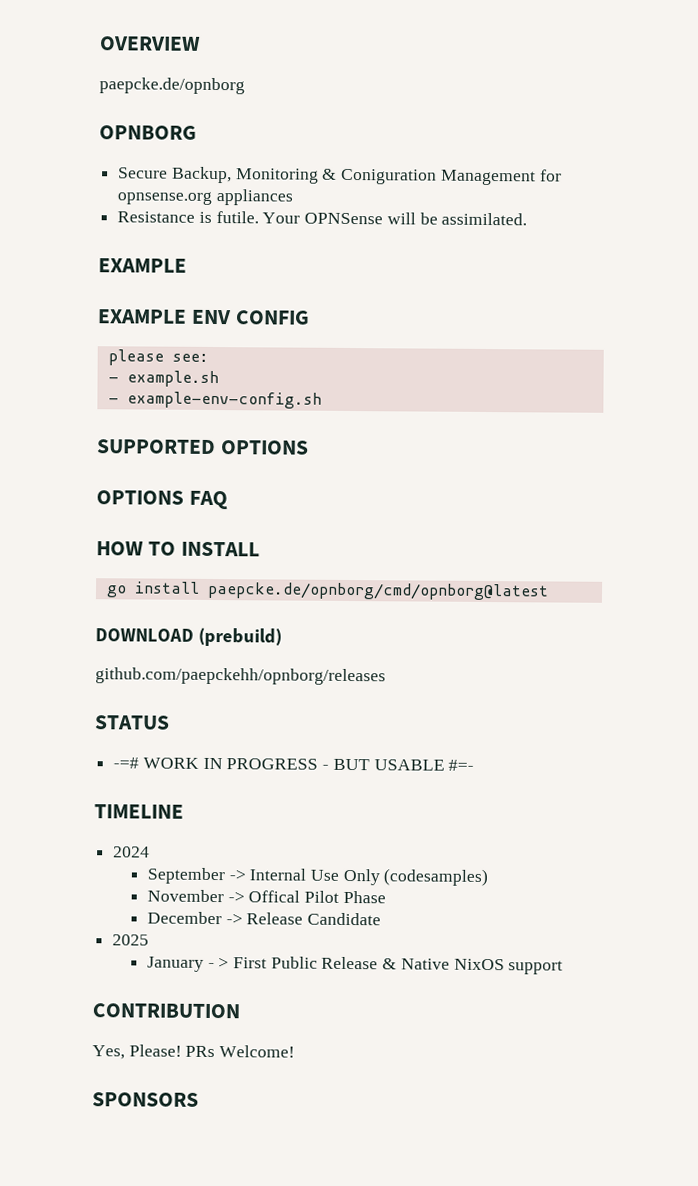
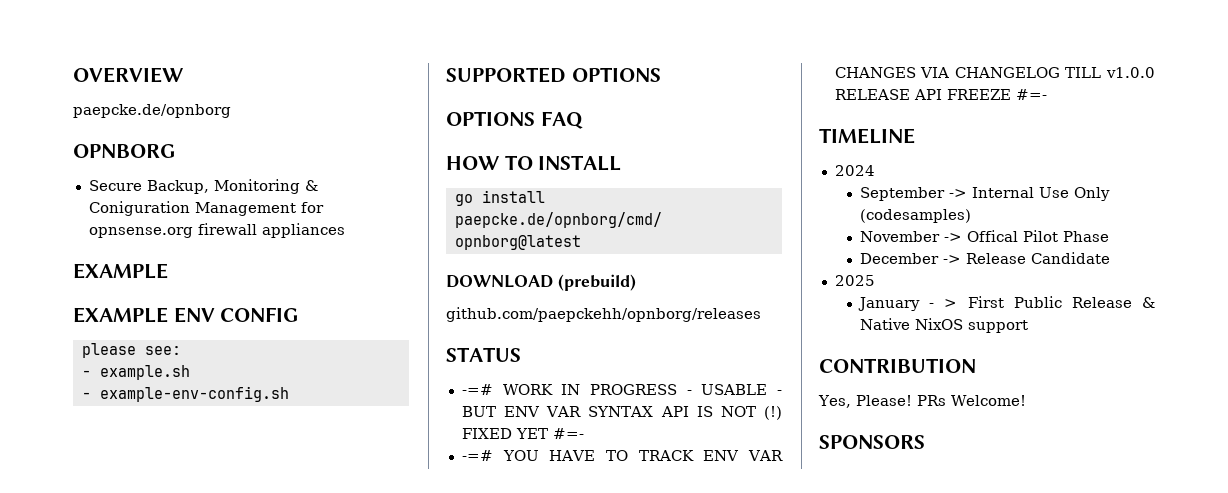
(213, 198) none -> [197,223,257,235] firewall
[117,211,528,226] // Resistance is futile. Your OPNSense will be assimilated. -> (345, 230) none
[332,758,445,771] BUT USABLE -> [701,384,782,395] [461,406,782,420] [461,428,584,439] [461,450,784,461] [834,67,1155,78] [834,89,1011,100] USABLE - BUT ENV VAR SYNTAX API IS NOT (!) FIXED YET #=- // -=# YOU HAVE TO TRACK ENV VAR CHANGES VIA CHANGELOG TILL v1.0.0 RELEASE API FREEZE

